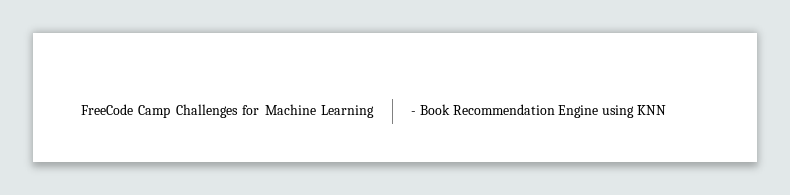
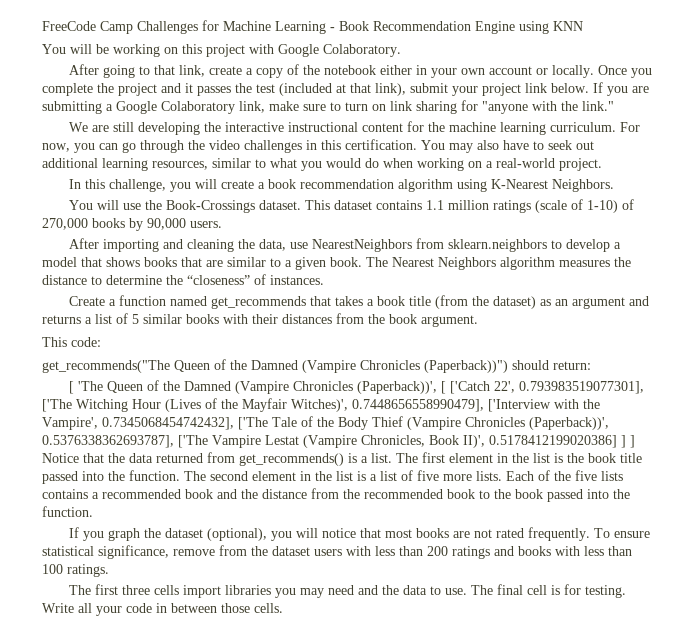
(666, 110) none -> [42,44,401,57] [68,64,652,78] [42,82,649,96] [42,100,614,114] [68,121,640,135] [42,139,594,153] [42,158,602,171] [68,179,614,192] [68,199,634,213] [42,218,222,231] [68,238,621,252] [42,257,631,270] [42,274,324,285] [68,295,649,309] [42,313,478,327] [42,337,101,347] [42,359,591,373] [68,380,644,394] [42,398,600,412] [42,416,609,430] [42,435,635,448] [42,452,642,466] [42,470,623,484] [42,488,630,502] [42,506,93,517] [68,527,650,541] [42,545,632,559] [42,564,109,577] [68,584,626,598] [42,603,283,616] // You will be working on this project with Google Colaboratory. // After going to that link, create a copy of the notebook either in your own account or locally. Once you complete the project and it passes the test (included at that link), submit your project link below. If you are submitting a Google Colaboratory link, make sure to turn on link sharing for "anyone with the link." // We are still developing the interactive instructional content for the machine learning curriculum. For now, you can go through the video challenges in this certification. You may also have to seek out additional learning resources, similar to what you would do when working on a real-world project. // In this challenge, you will create a book recommendation algorithm using K-Nearest Neighbors. // You will use the Book-Crossings dataset. This dataset contains 1.1 million ratings (scale of 1-10) of 270,000 books by 90,000 users. // After importing and cleaning the data, use NearestNeighbors from sklearn.neighbors to develop a model that shows books that are similar to a given book. The Nearest Neighbors algorithm measures the distance to determine the “closeness” of instances. // Create a function named get_recommends that takes a book title (from the dataset) as an argument and returns a list of 5 similar books with their distances from the book argument. // This code: // get_recommends("The Queen of the Damned (Vampire Chronicles (Paperback))") should return: // [ 'The Queen of the Damned (Vampire Chronicles (Paperback))', [ ['Catch 22', 0.793983519077301], ['The Witching Hour (Lives of the Mayfair Witches)', 0.7448656558990479], ['Interview with the Vampire', 0.7345068454742432], ['The Tale of the Body Thief (Vampire Chronicles (Paperback))', 0.5376338362693787], ['The Vampire Lestat (Vampire Chronicles, Book II)', 0.5178412199020386] ] ] Notice that the data returned from get_recommends() is a list. The first element in the list is the book title passed into the function. The second element in the list is a list of five more lists. Each of the five lists contains a recommended book and the distance from the recommended book to the book passed into the function. // If you graph the dataset (optional), you will notice that most books are not rated frequently. To ensure statistical significance, remove from the dataset users with less than 200 ratings and books with less than 100 ratings. // The first three cells import libraries you may need and the data to use. The final cell is for testing. Write all your code in between those cells.

